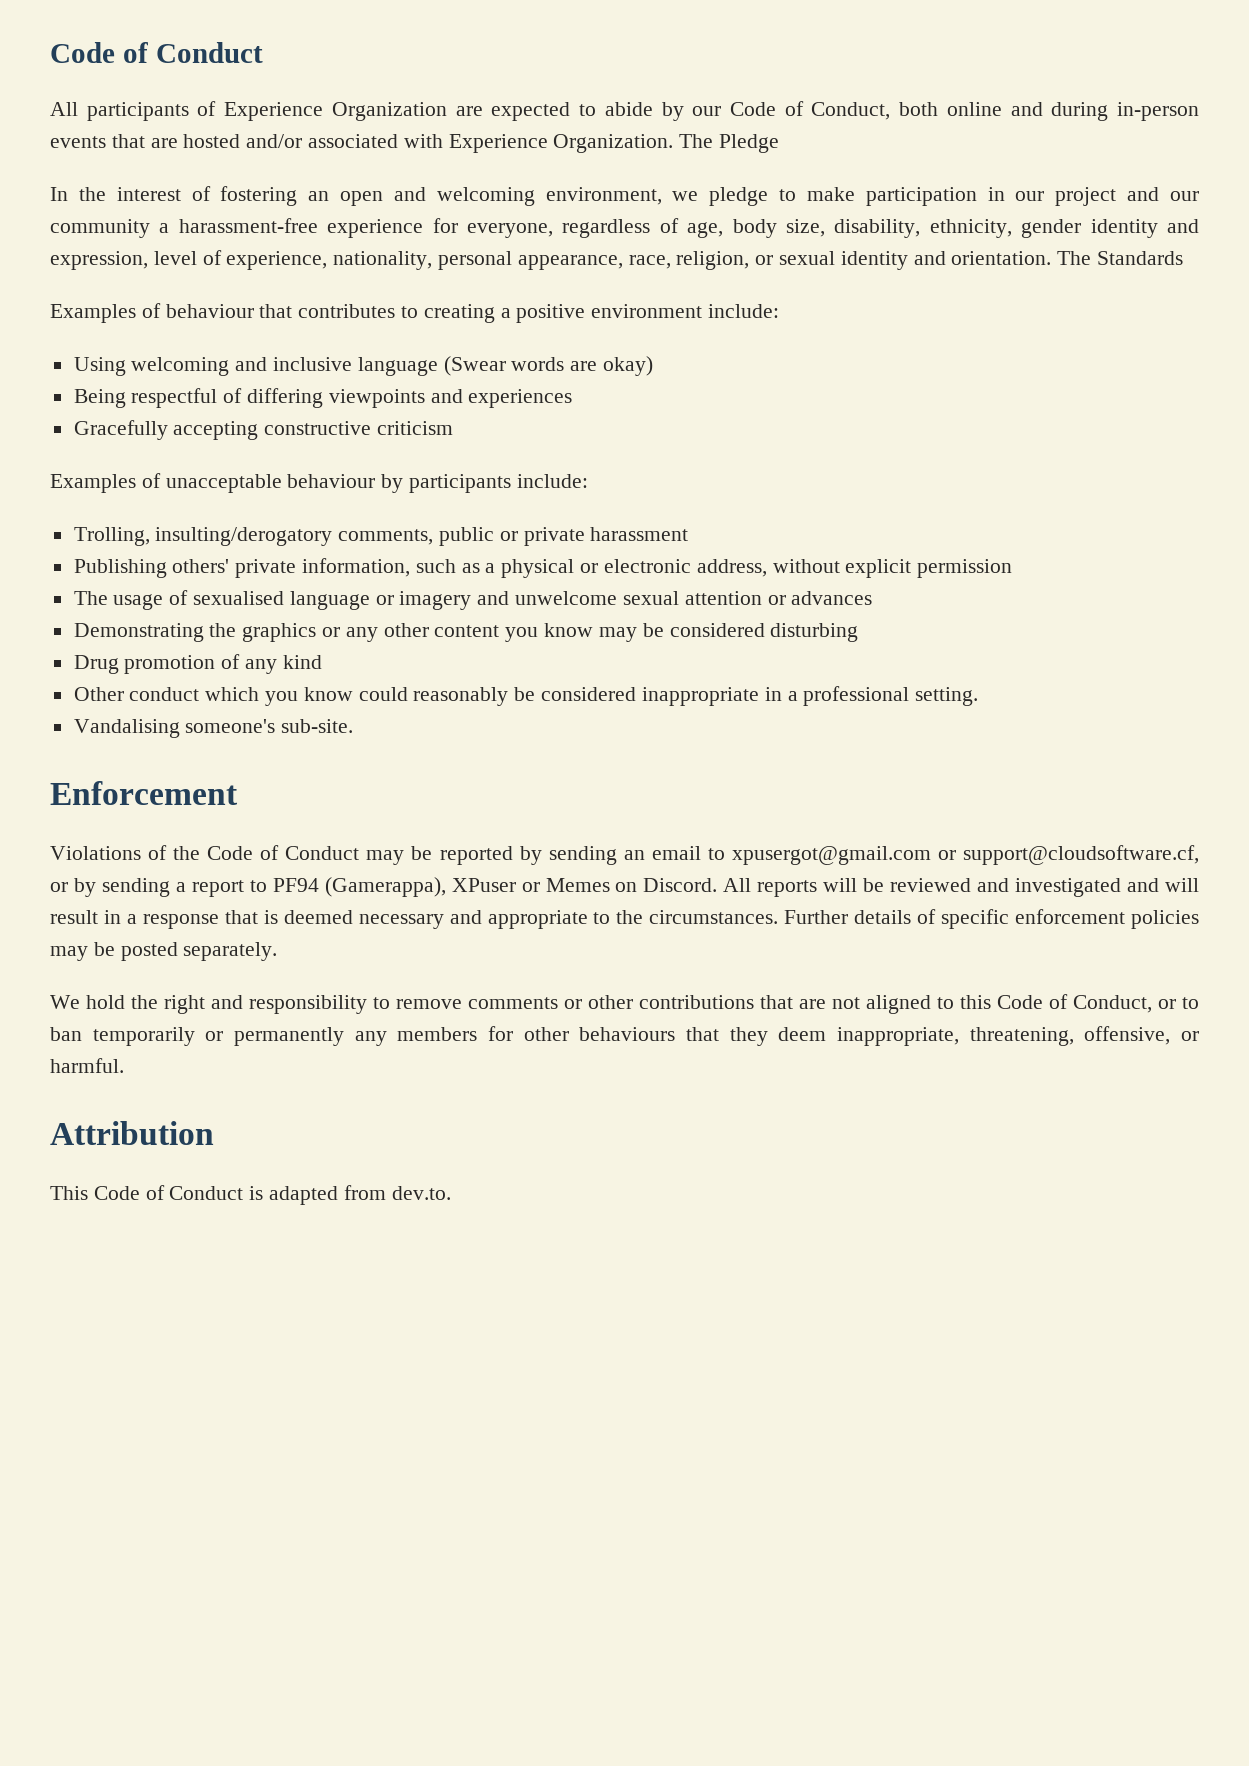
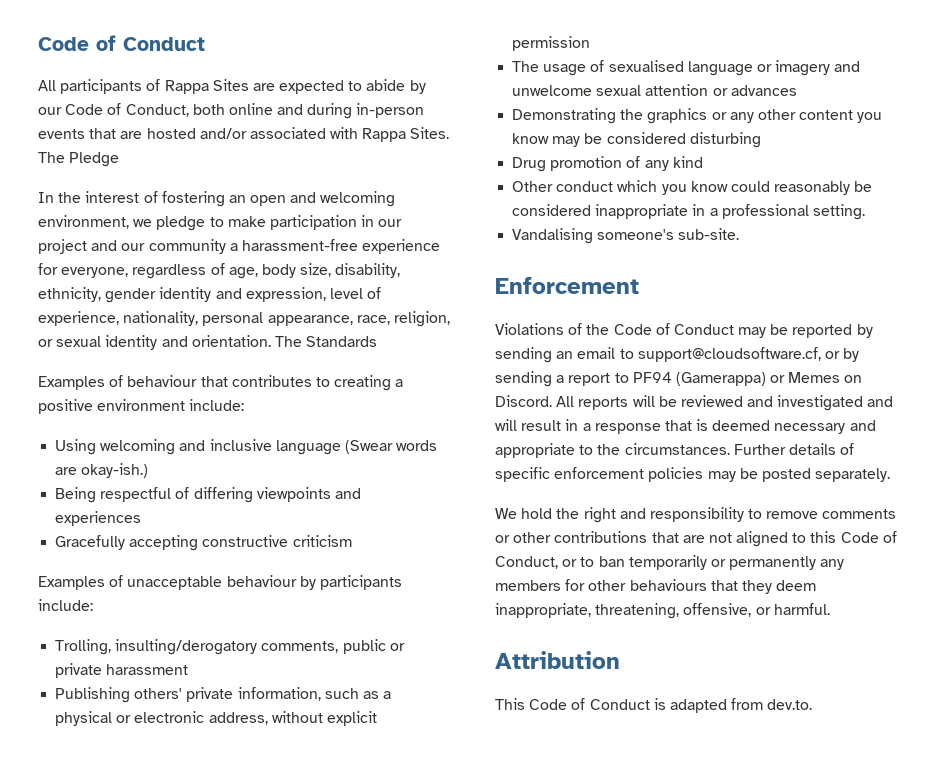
[224,102,447,121] Experience Organization -> [164,79,249,94] Rappa Sites
[448,134,674,153] Experience Organization. -> [362,127,450,142] Rappa Sites.
[603,356,654,376] okay) -> [81,463,149,478] okay-ish.)
[731,846,956,865] xpusergot@gmail.com or -> (634, 354) none
[324,877,516,897] (Gamerappa), XPuser -> [675,372,766,386] (Gamerappa)

